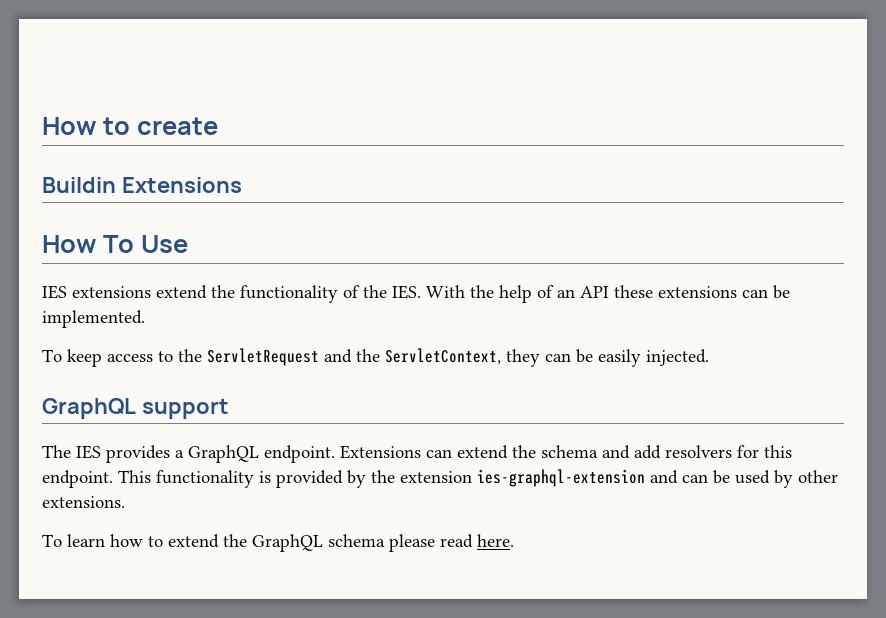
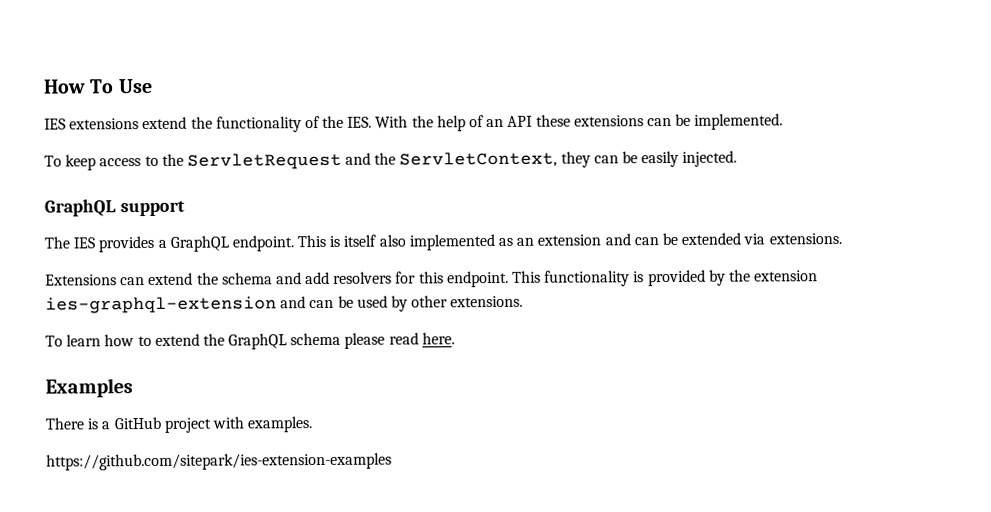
[42,117,218,135] [42,177,242,193] [42,235,96,253] How to create // Buildin Extensions // How -> [43,79,86,94] How
(335, 454) none -> [297,232,842,251] This is itself also implemented as an extension and can be extended via extensions. //
(514, 540) none -> [45,378,133,398] [45,416,314,433] [46,452,392,471] // Examples // There is a GitHub project with examples. // https://github.com/sitepark/ies-extension-examples

